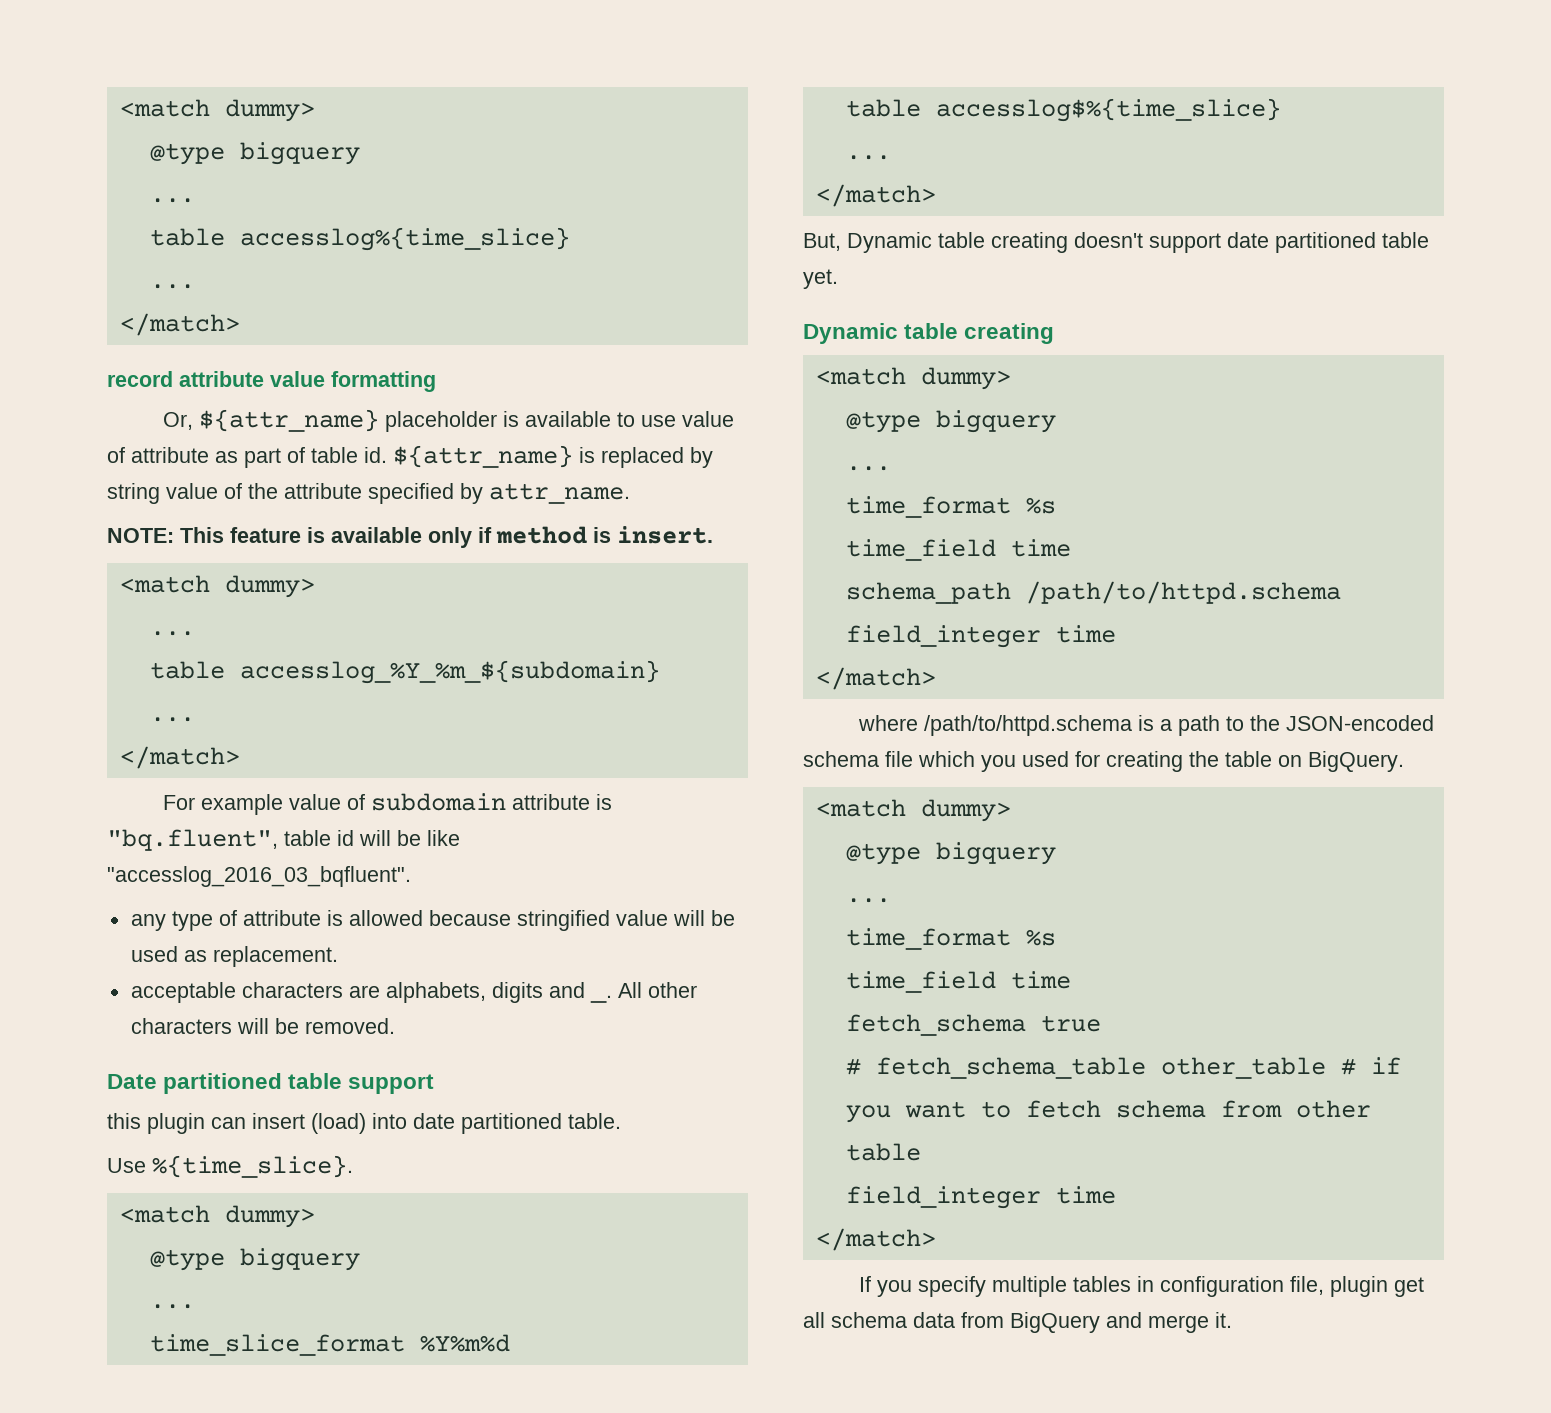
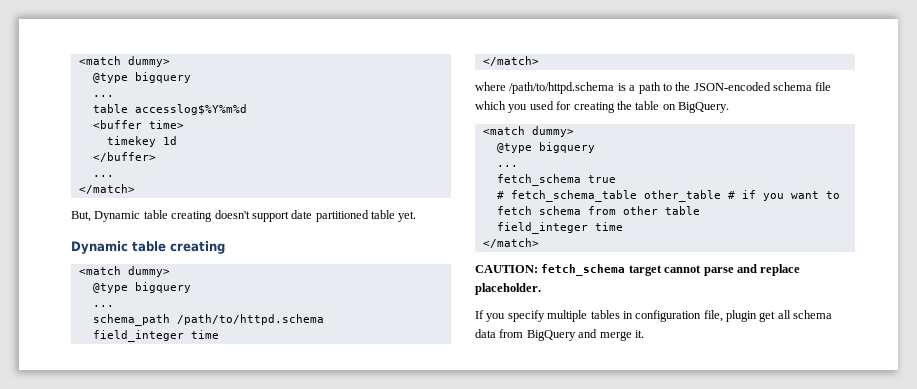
[239,227,570,251] [149,284,195,289] [119,313,240,336] [107,371,436,392] [162,409,734,432] [107,445,713,468] [107,483,630,504] [107,526,713,548] [119,575,315,598] [149,631,195,636] [149,660,660,684] [149,717,195,722] [119,746,240,769] [162,793,612,815] [107,829,460,851] [107,866,411,887] [130,910,735,931] [130,946,338,967] [130,982,697,1003] [130,1018,395,1034] [107,1073,435,1094] [107,1113,621,1134] [107,1155,353,1178] [119,1205,315,1228] [149,1248,360,1271] [149,1304,195,1309] [149,1334,510,1356] [845,98,1281,122] accesslog%{time_slice} // ... // </match> // record attribute value formatting // Or, ${attr_name} placeholder is available to use value of attribute as part of table id. ${attr_name} is replaced by string value of the attribute specified by attr_name. // NOTE: This feature is available only if method is insert. // <match dummy> // ... // table accesslog_%Y_%m_${subdomain} // ... // </match> // For example value of subdomain attribute is "bq.fluent", table id will be like "accesslog_2016_03_bqfluent". // any type of attribute is allowed because stringified value will be used as replacement. // acceptable characters are alphabets, digits and _. All other characters will be removed. // Date partitioned table support // this plugin can insert (load) into date partitioned table. // Use %{time_slice}. // <match dummy> // @type bigquery // ... // time_slice_format %Y%m%d // table accesslog$%{time_slice} -> [134,104,247,115] [92,120,184,129] [106,136,177,147] [92,152,156,162] accesslog$%Y%m%d // <buffer time> // timekey 1d // </buffer>
[845,496,1056,518] [845,539,1071,561] // time_format %s // time_field time -> (114, 306) none
[845,928,1056,950] [845,971,1071,993] // time_format %s // time_field time -> (518, 166) none
(936, 1239) none -> [475,264,801,276] [475,283,541,295] // CAUTION: fetch_schema target cannot parse and replace placeholder.

